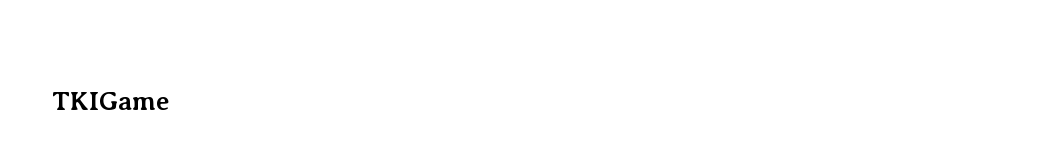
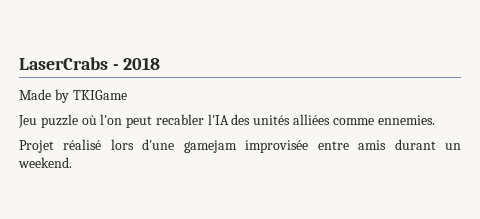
[52,92,169,110] TKIGame -> [19,57,161,70] [19,89,127,103] [18,114,435,128] [19,139,462,153] [18,157,72,168] LaserCrabs - 2018 // Made by TKIGame // Jeu puzzle où l'on peut recabler l'IA des unités alliées comme ennemies. // Projet réalisé lors d'une gamejam improvisée entre amis durant un weekend.

